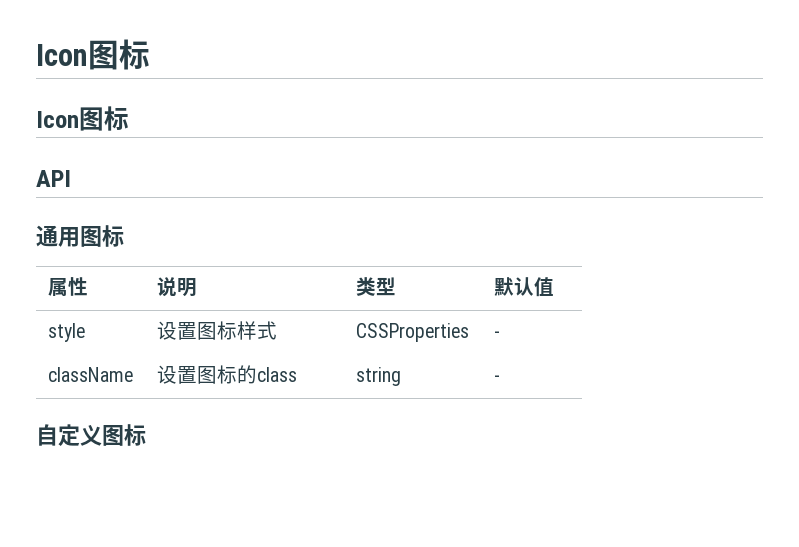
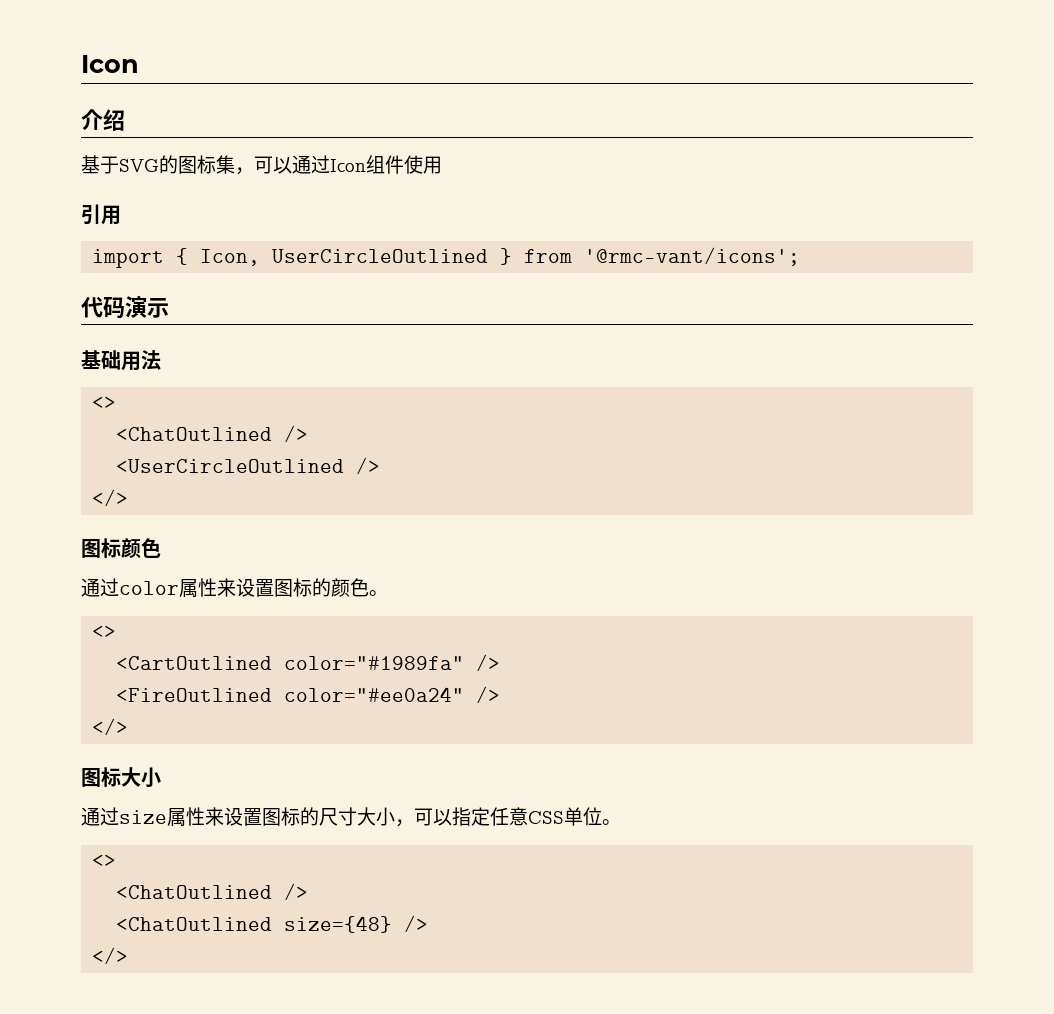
[36,39,150,70] [36,106,129,131] [36,170,71,187] [36,225,124,247] [47,277,88,296] [156,277,197,297] [355,277,396,296] [493,277,554,297] [47,323,85,342] [156,321,277,340] [355,323,469,342] [493,331,500,338] [47,367,133,382] [156,365,297,384] [355,367,401,386] [493,375,500,382] [36,424,146,446] Icon图标 // Icon图标 // API // 通用图标 // 属性 | 说明 | 类型 | 默认值 // style | 设置图标样式 | CSSProperties | - // className | 设置图标的class | string | - // 自定义图标 -> [81,55,139,73] [81,109,125,131] [81,155,442,175] [81,204,121,225] [92,247,801,268] [81,296,169,319] [81,350,161,371] [92,396,117,409] [116,425,309,442] [116,457,381,474] [92,489,129,506] [81,538,161,558] [81,578,388,598] [92,625,117,638] [116,654,501,671] [116,686,501,703] [92,718,129,735] [81,767,161,788] [81,807,621,827] [92,854,117,867] [116,883,309,900] [116,915,429,933] [92,947,129,964] Icon // 介绍 // 基于SVG的图标集，可以通过Icon组件使用 // 引用 // import { Icon, UserCircleOutlined } from '@rmc-vant/icons'; // 代码演示 // 基础用法 // <> // <ChatOutlined /> // <UserCircleOutlined /> // </> // 图标颜色 // 通过color属性来设置图标的颜色。 // <> // <CartOutlined color="#1989fa" /> // <FireOutlined color="#ee0a24" /> // </> // 图标大小 // 通过size属性来设置图标的尺寸大小，可以指定任意CSS单位。 // <> // <ChatOutlined /> // <ChatOutlined size={48} /> // </>

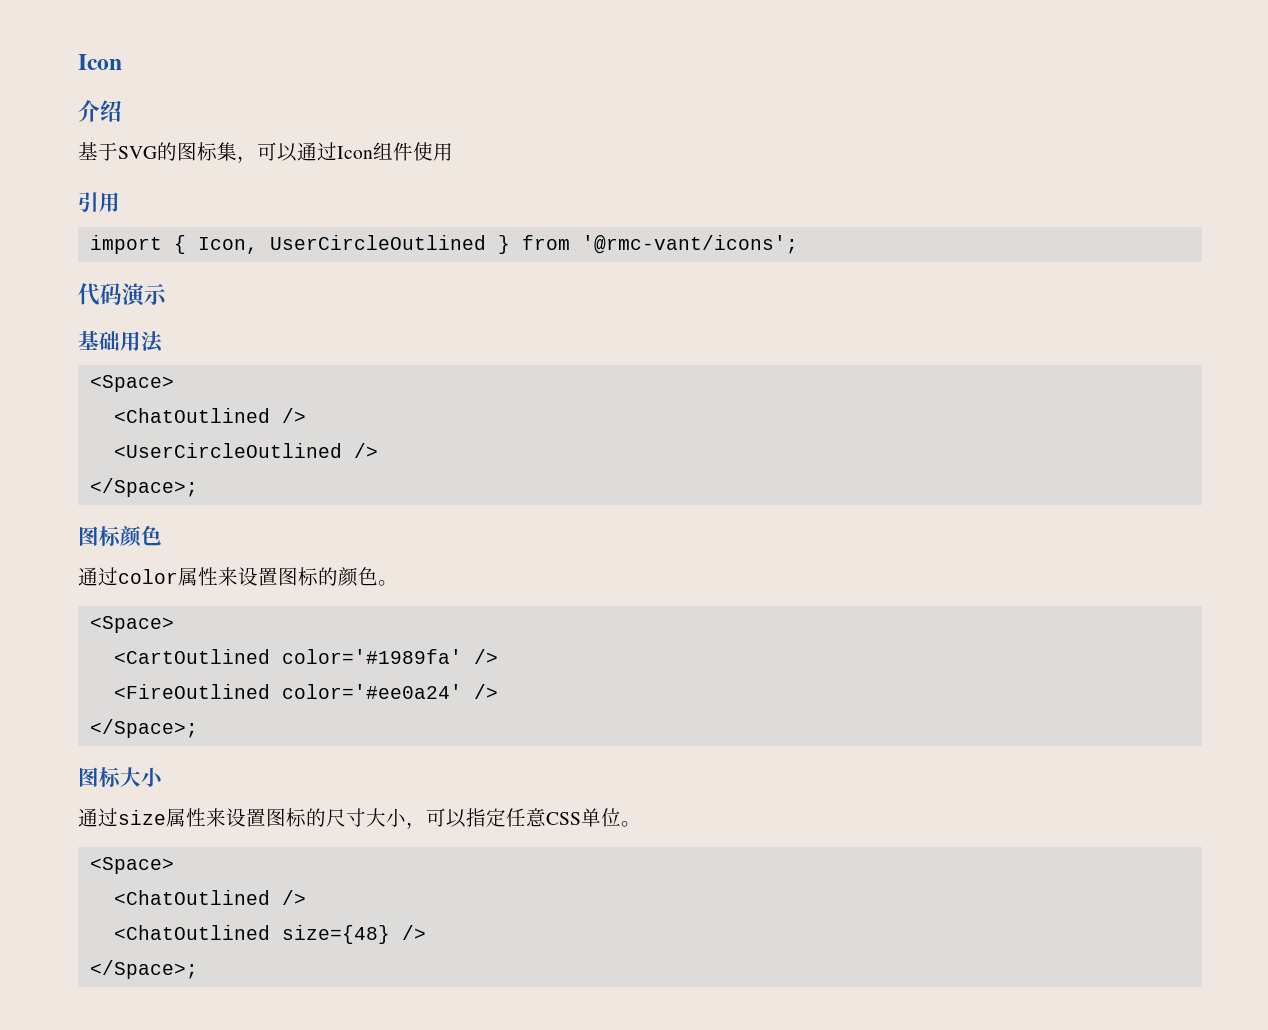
[92,396,117,409] <> -> [89,375,174,392] <Space>
[92,489,129,506] </> -> [89,478,198,497] </Space>;
[92,625,117,638] <> -> [89,616,174,633] <Space>
[284,656,465,670] color="#1989fa" -> [281,649,462,664] color='#1989fa'
[284,686,501,703] [92,718,129,735] color="#ee0a24" /> // </> -> [281,684,498,699] [89,719,198,738] color='#ee0a24' /> // </Space>;
[92,854,117,867] <> -> [89,857,174,874] <Space>
[92,947,129,964] </> -> [89,960,198,979] </Space>;

